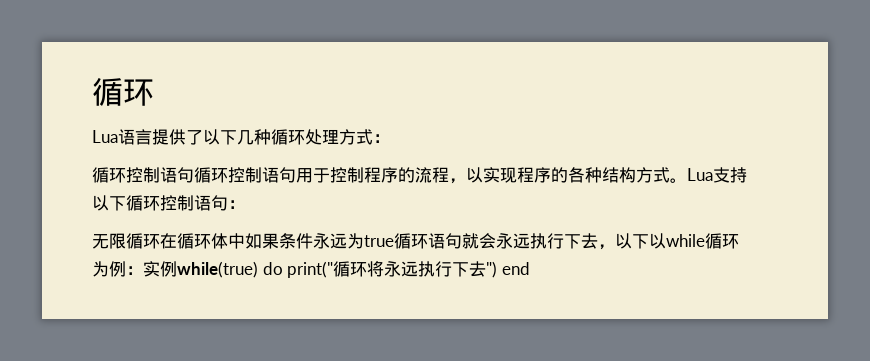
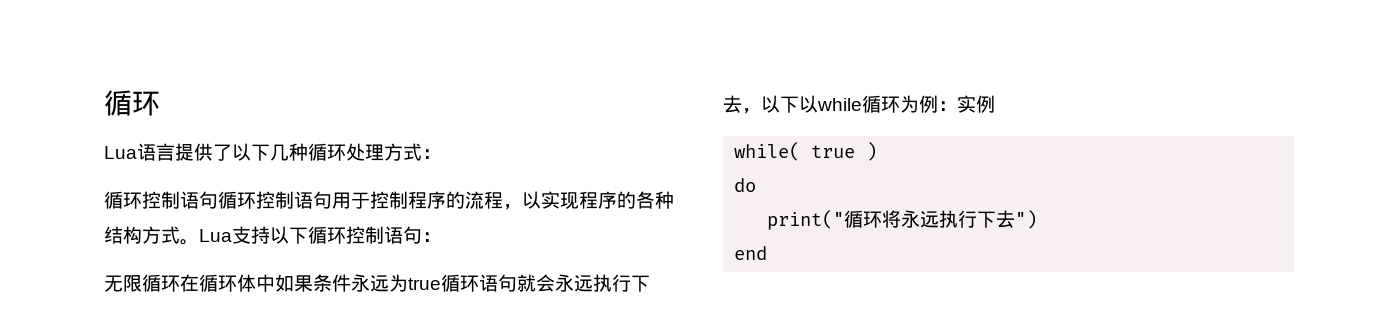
[177,261,258,278] while(true) -> [734,142,878,161] // while( true ) //
(283, 268) none -> (757, 185) //
(498, 269) none -> (1038, 219) //

